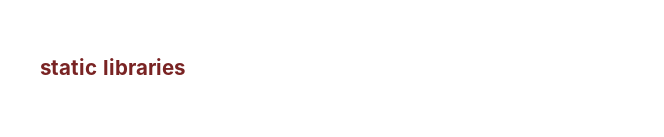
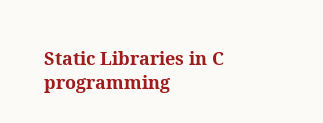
[40,58,185,75] static libraries -> [44,51,224,65] [44,75,170,93] Static Libraries in C programming

